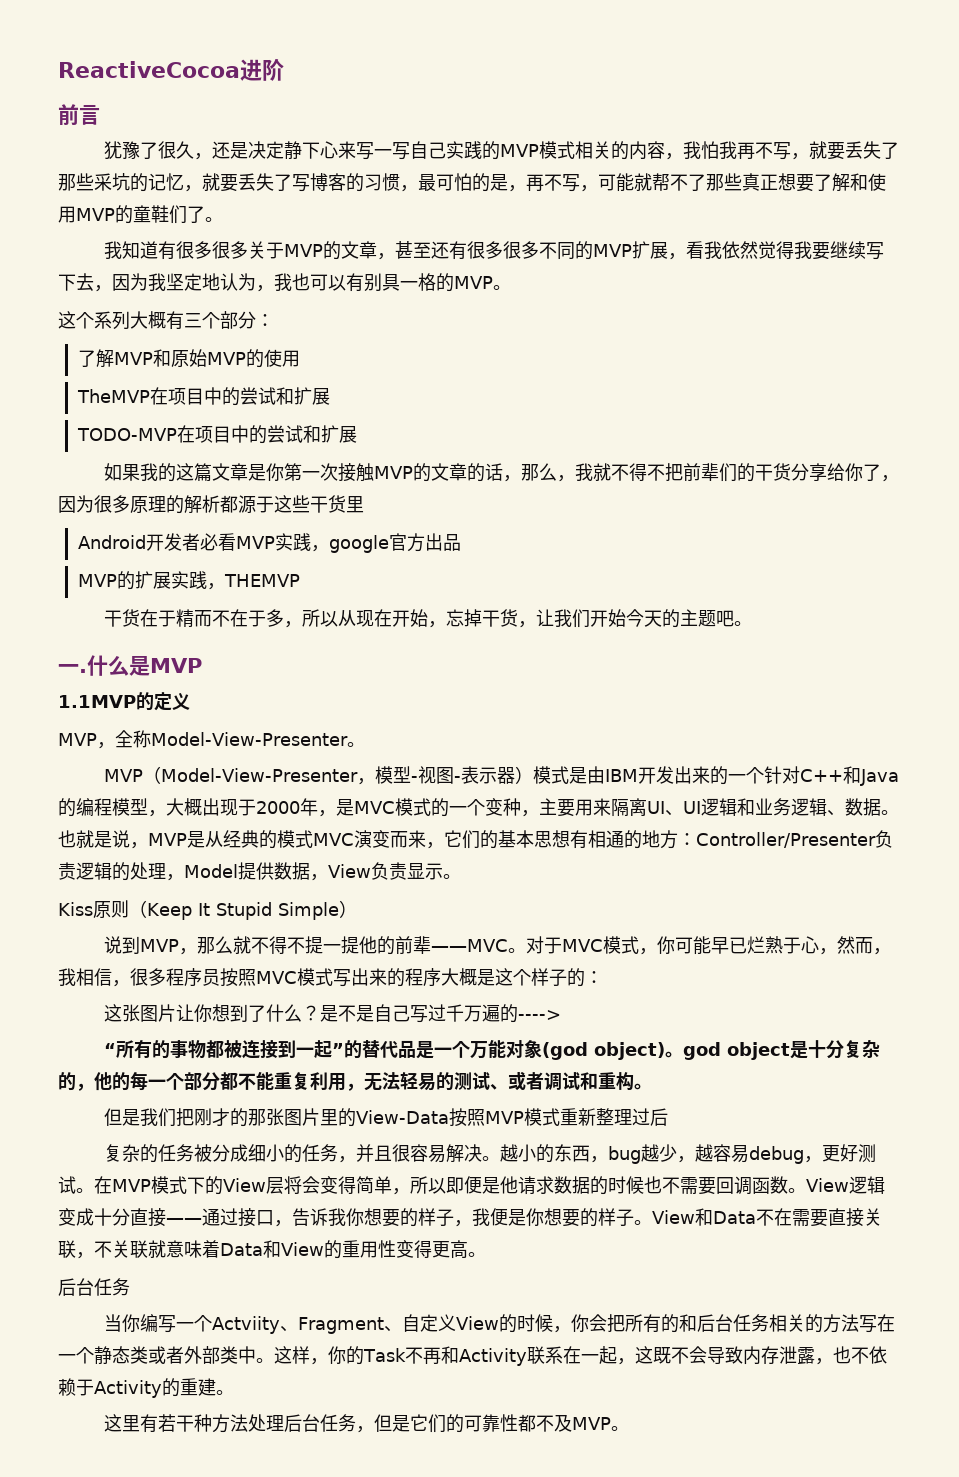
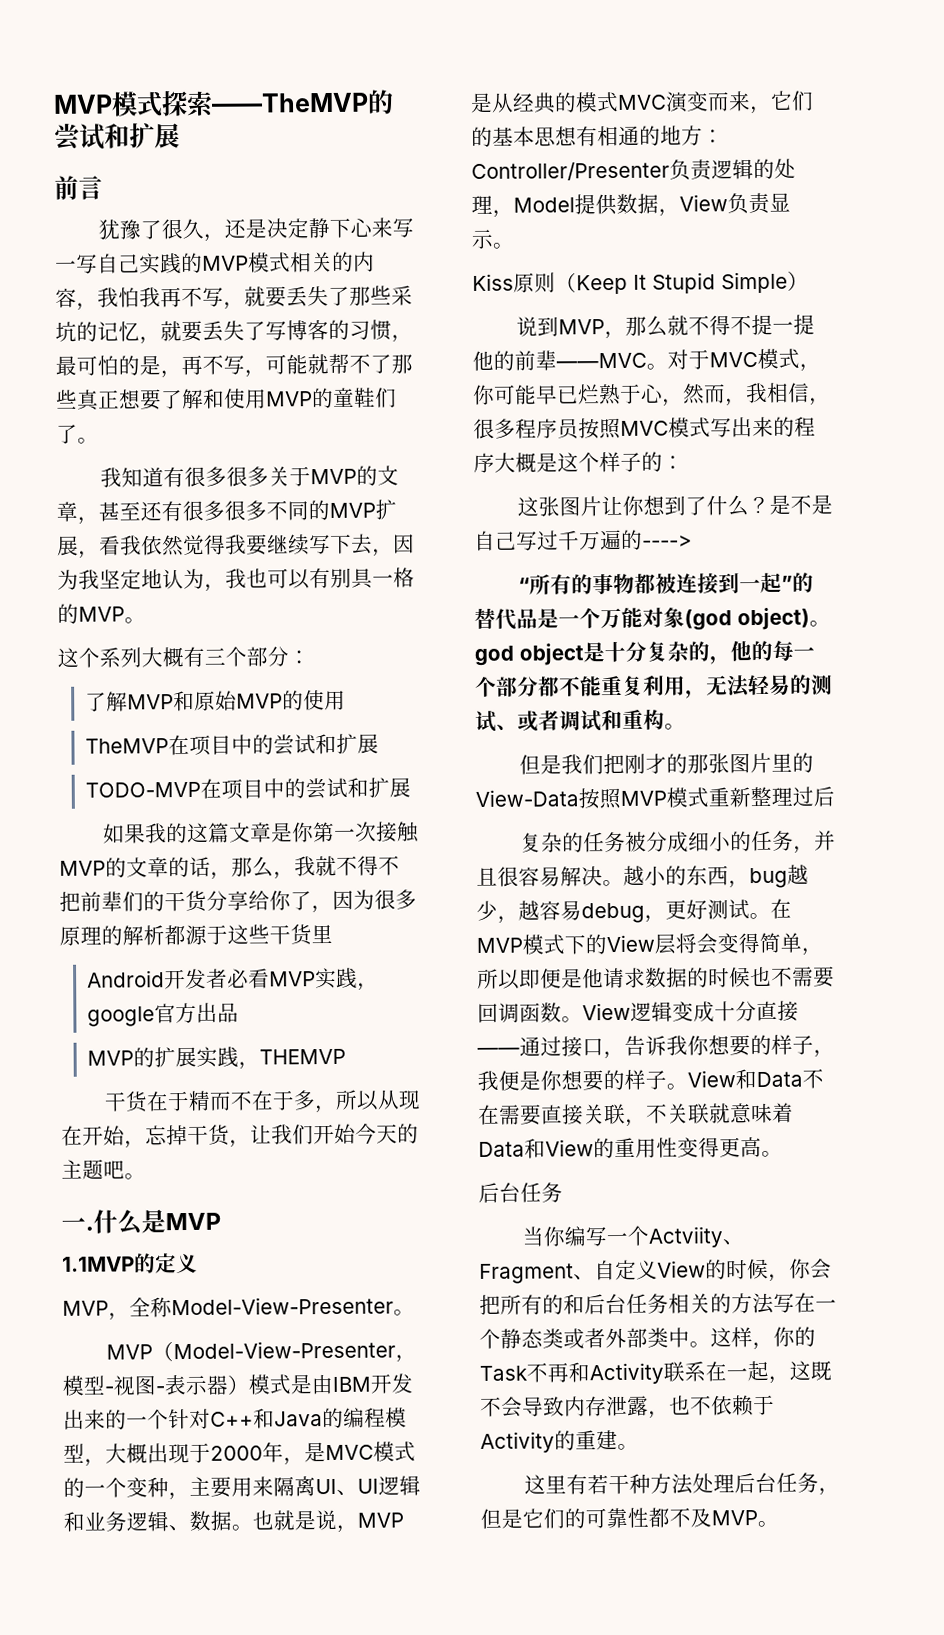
[58,58,284,81] ReactiveCocoa进阶 -> [53,89,394,118] [54,123,180,151] MVP模式探索——TheMVP的尝试和扩展

